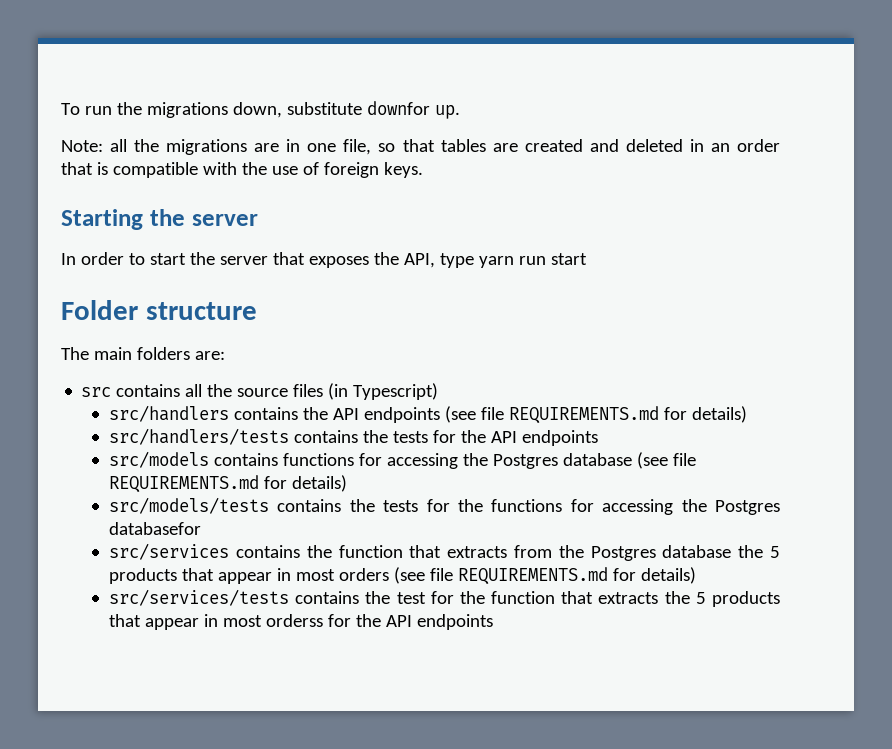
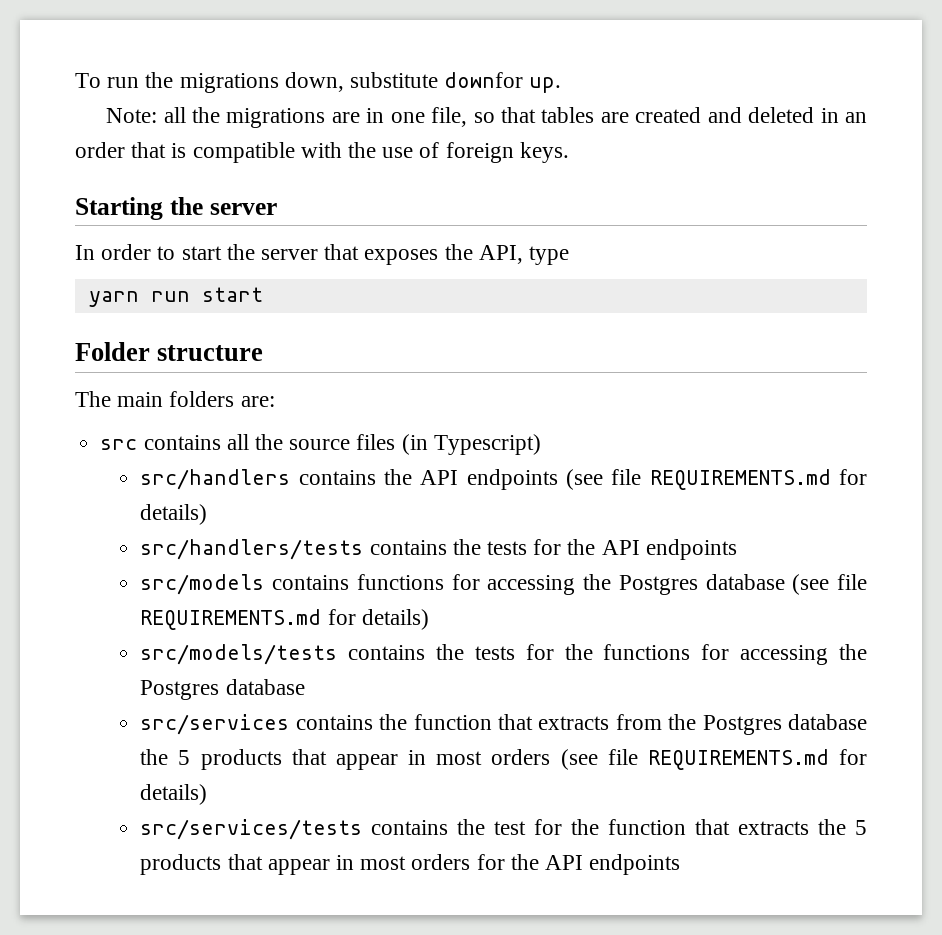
(474, 260) none -> (570, 255) //
[109,522,202,535] databasefor -> [225,679,305,695] database
[266,614,324,627] orderss -> [411,854,471,870] orders

